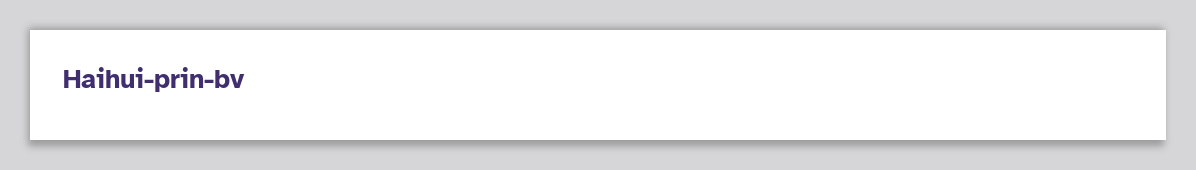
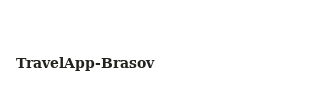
[63,67,245,92] Haihui-prin-bv -> [16,57,155,71] TravelApp-Brasov

